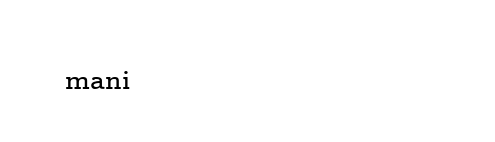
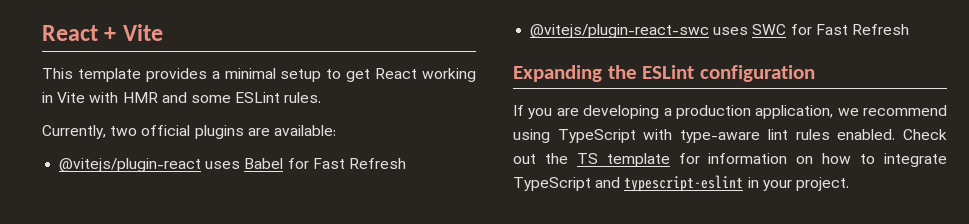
[65,71,130,89] mani -> [42,24,163,41] [42,68,477,82] [42,92,322,103] [42,125,336,139] [59,158,406,172] [530,24,909,38] [513,65,816,82] [513,105,947,119] [513,129,947,143] [513,153,948,167] [513,175,849,192] React + Vite // This template provides a minimal setup to get React working in Vite with HMR and some ESLint rules. // Currently, two official plugins are available: // @vitejs/plugin-react uses Babel for Fast Refresh // @vitejs/plugin-react-swc uses SWC for Fast Refresh // Expanding the ESLint configuration // If you are developing a production application, we recommend using TypeScript with type-aware lint rules enabled. Check out the TS template for information on how to integrate TypeScript and typescript-eslint in your project.

